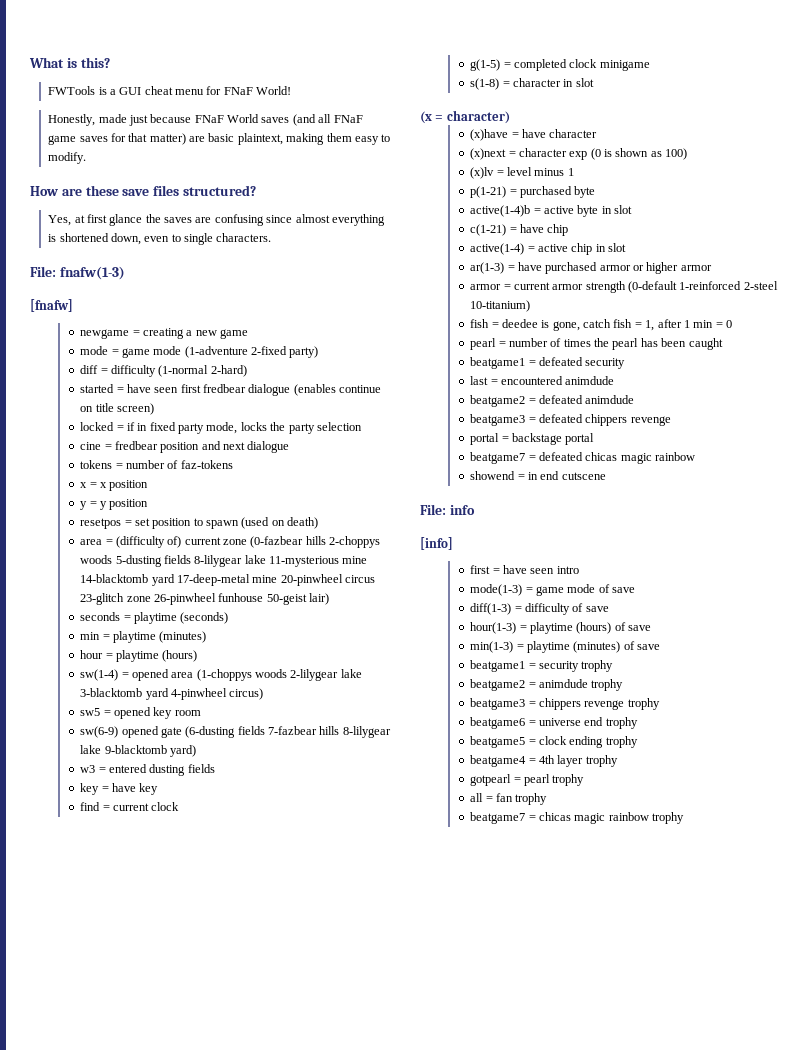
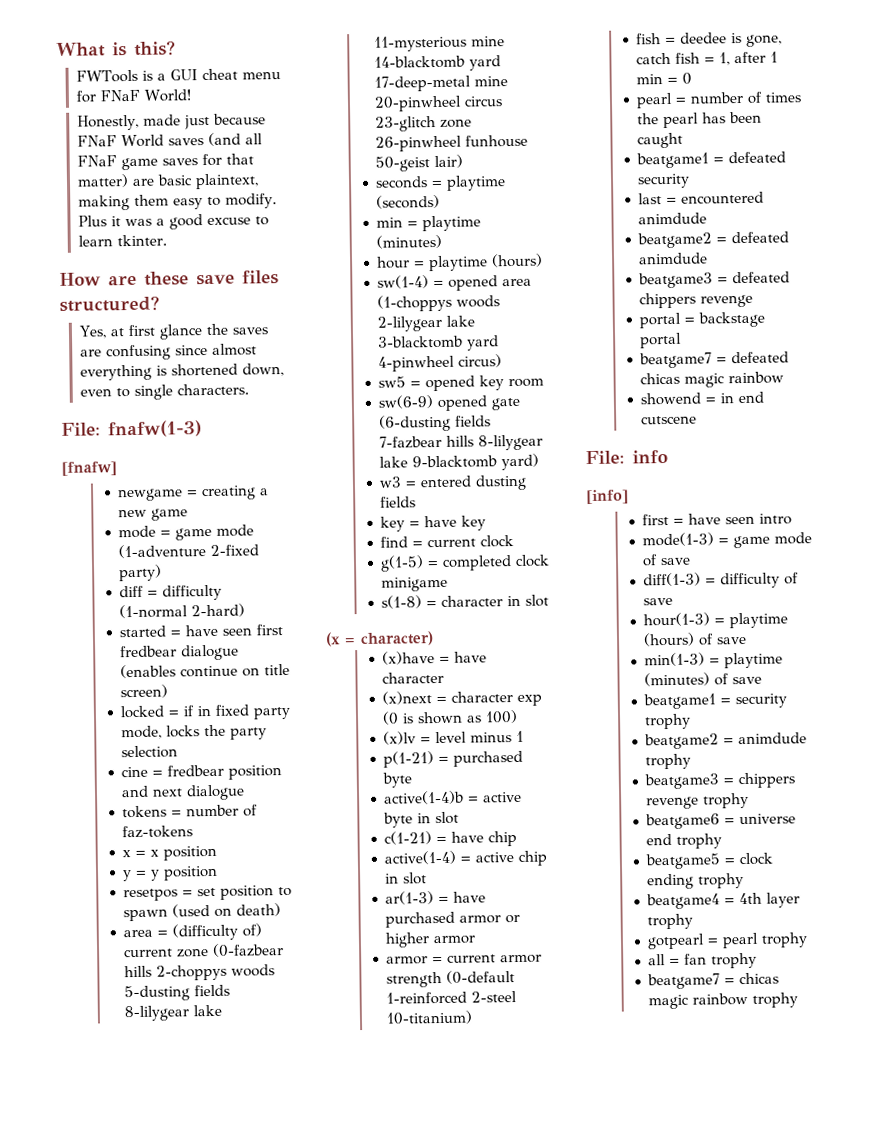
(87, 158) none -> [77,214,269,230] [77,234,167,247] Plus it was a good excuse to learn tkinter.

